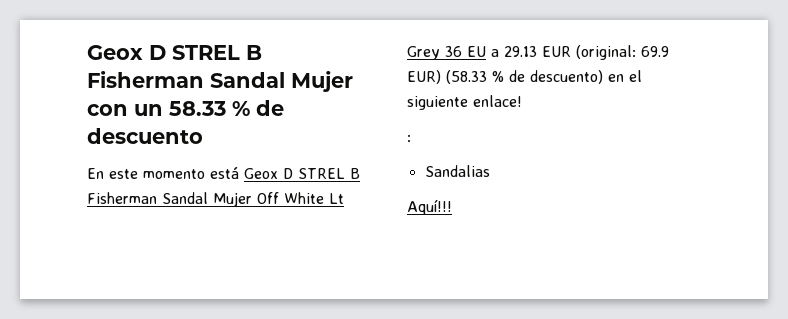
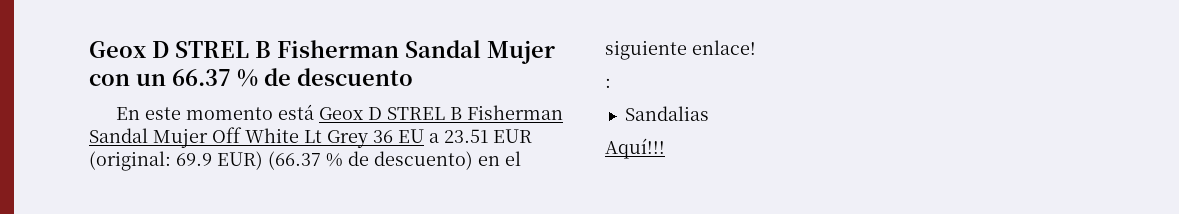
[169,101,226,116] 58.33 -> [172,69,231,86] 66.37
[504,46,537,57] 29.13 -> [444,129,488,143] 23.51
[446,70,487,84] (58.33 -> [268,151,321,170] (66.37

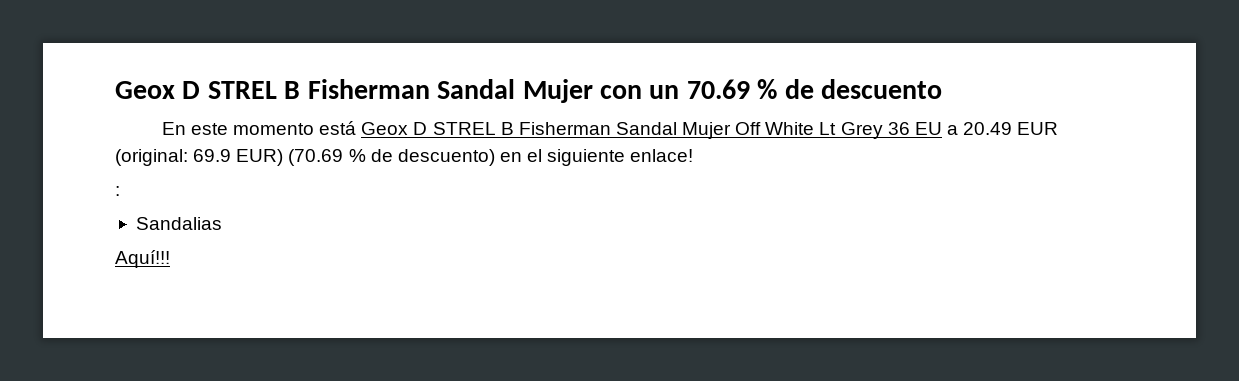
[172,69,231,86] 66.37 -> [686,79,750,99] 70.69
[444,129,488,143] 23.51 -> [963,122,1013,135] 20.49
[268,151,321,170] (66.37 -> [288,149,344,166] (70.69

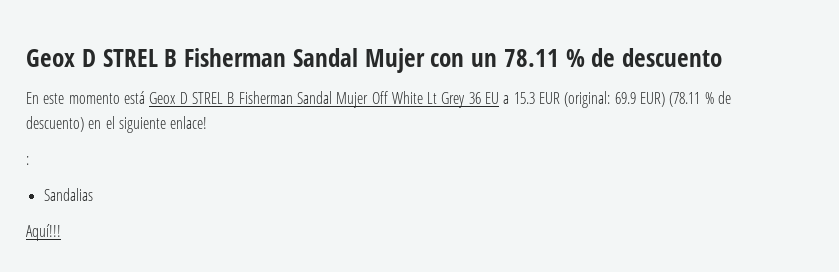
[686,79,750,99] 70.69 -> [503,49,559,67] 78.11
[963,122,1013,135] 20.49 -> [513,92,535,104] 15.3
[288,149,344,166] (70.69 -> [669,92,701,107] (78.11

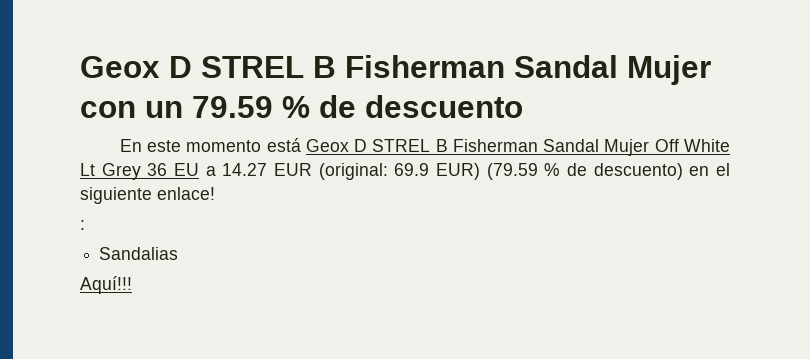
[503,49,559,67] 78.11 -> [192,96,273,118] 79.59
[513,92,535,104] 15.3 -> [222,163,268,176] 14.27
[669,92,701,107] (78.11 -> [486,163,538,180] (79.59

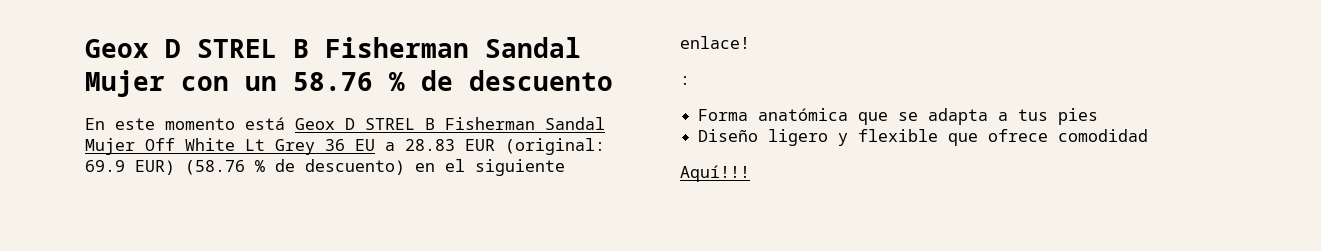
[192,96,273,118] 79.59 -> [293,72,373,91] 58.76
[222,163,268,176] 14.27 -> [405,139,455,151] 28.83
[486,163,538,180] (79.59 -> [185,160,245,175] (58.76
[99,247,179,260] Sandalias -> [698,108,1099,125] [698,129,1149,146] Forma anatómica que se adapta a tus pies // Diseño ligero y flexible que ofrece comodidad

